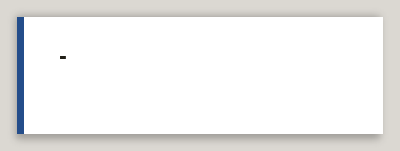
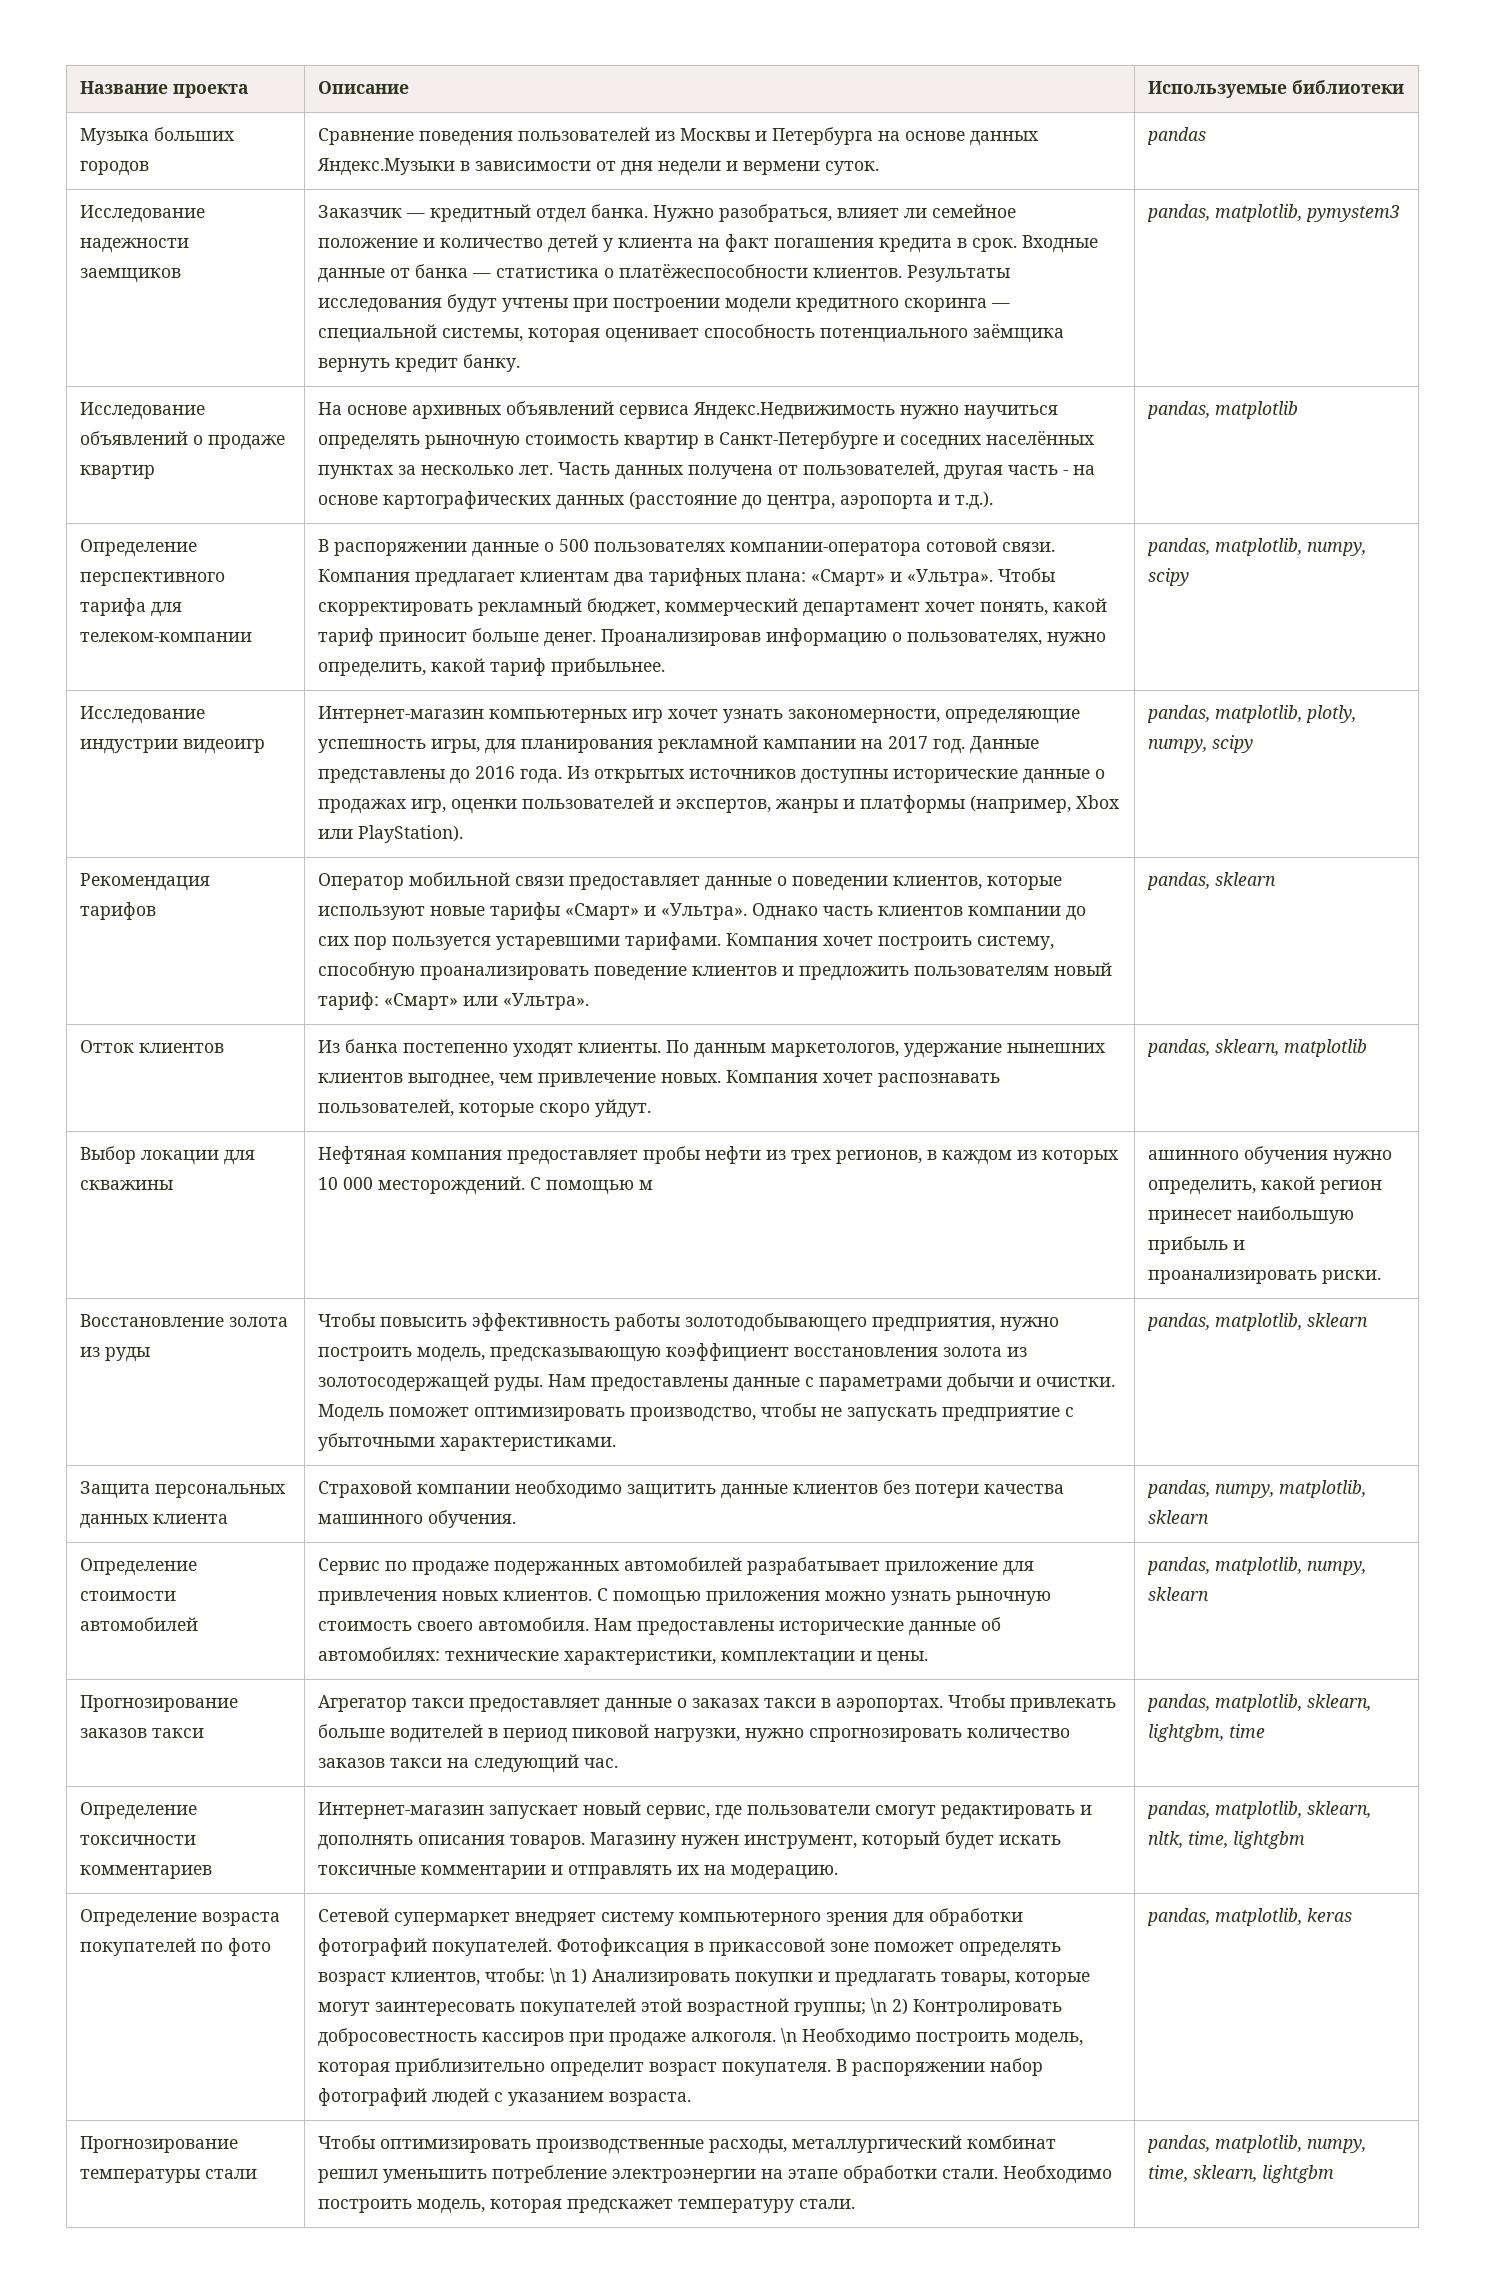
[59,56,67,62] - -> [80,81,249,98] [318,81,410,94] [1148,80,1405,98] [80,127,236,145] [80,161,150,176] [318,127,1040,146] [317,158,880,176] [1147,127,1207,145] [80,205,206,223] [80,238,190,253] [80,268,182,283] [318,204,1017,223] [318,234,1099,253] [318,263,1011,283] [318,294,1011,313] [318,323,1065,343] [318,354,521,373] [1147,204,1401,222] [80,402,206,420] [80,431,286,450] [80,465,156,479] [318,401,1059,420] [318,430,1096,450] [318,461,1096,480] [318,491,994,510] [1147,401,1299,419] [80,539,198,557] [80,572,226,586] [80,598,183,617] [80,632,253,642] [318,538,1056,557] [318,568,1056,587] [318,598,1108,617] [318,628,1107,647] [318,658,666,677] [1147,538,1367,556] [1148,568,1190,586] [80,706,206,724] [80,739,266,754] [318,706,1081,724] [318,735,1040,754] [318,766,1106,784] [318,795,1121,814] [318,825,464,843] [1147,705,1357,723] [1148,735,1254,753] [80,873,211,891] [80,902,157,920] [318,872,1063,891] [318,902,1087,921] [318,932,1055,950] [318,962,1113,981] [318,992,590,1010] [1147,872,1277,890] [80,1040,225,1053] [318,1039,1107,1058] [318,1070,1001,1088] [318,1099,652,1118] [1147,1039,1368,1057] [80,1146,256,1165] [80,1180,174,1190] [318,1146,1120,1165] [318,1176,654,1195] [1148,1146,1393,1164] [1148,1176,1383,1195] [1148,1206,1355,1224] [1148,1236,1246,1254] [1148,1270,1382,1284] [80,1314,289,1327] [80,1347,151,1362] [318,1313,1060,1332] [318,1343,1028,1362] [318,1373,1116,1392] [318,1403,1075,1422] [318,1433,617,1451] [1147,1313,1369,1331] [80,1481,287,1499] [80,1514,229,1529] [318,1480,1065,1499] [318,1510,517,1528] [1147,1480,1367,1498] [1148,1510,1210,1524] [80,1558,198,1576] [80,1591,177,1601] [80,1617,199,1631] [318,1557,1035,1576] [318,1588,1052,1606] [318,1617,1002,1636] [318,1647,929,1666] [1147,1557,1367,1575] [1148,1587,1210,1601] [80,1695,239,1712] [80,1728,205,1738] [318,1694,1117,1713] [318,1724,1071,1743] [318,1754,619,1773] [1147,1694,1372,1712] [1148,1724,1266,1742] [80,1802,198,1820] [80,1835,197,1845] [80,1865,213,1879] [318,1801,1093,1820] [318,1831,1062,1850] [318,1865,839,1880] [1147,1801,1372,1819] [1148,1831,1306,1849] [80,1909,281,1927] [80,1938,272,1956] [318,1908,1024,1927] [318,1938,1062,1957] [318,1968,1091,1987] [318,1998,1063,2016] [318,2028,1084,2047] [318,2058,1044,2077] [318,2088,692,2107] [1147,1908,1353,1926] [80,2136,239,2153] [80,2169,258,2183] [318,2135,1057,2154] [318,2165,1113,2184] [318,2199,856,2214] [1147,2135,1367,2153] [1148,2165,1335,2183] Название проекта | Описание | Используемые библиотеки // Музыка больших городов | Сравнение поведения пользователей из Москвы и Петербурга на основе данных Яндекс.Музыки в зависимости от дня недели и вермени суток. | pandas // Исследование надежности заемщиков | Заказчик — кредитный отдел банка. Нужно разобраться, влияет ли семейное положение и количество детей у клиента на факт погашения кредита в срок. Входные данные от банка — статистика о платёжеспособности клиентов. Результаты исследования будут учтены при построении модели кредитного скоринга — специальной системы, которая оценивает способность потенциального заёмщика вернуть кредит банку. | pandas, matplotlib, pymystem3 // Исследование объявлений о продаже квартир | На основе архивных объявлений сервиса Яндекс.Недвижимость нужно научиться определять рыночную стоимость квартир в Санкт-Петербурге и соседних населённых пунктах за несколько лет. Часть данных получена от пользователей, другая часть - на основе картографических данных (расстояние до центра, аэропорта и т.д.). | pandas, matplotlib // Определение перспективного тарифа для телеком-компании | В распоряжении данные о 500 пользователях компании-оператора сотовой связи. Компания предлагает клиентам два тарифных плана: «Смарт» и «Ультра». Чтобы скорректировать рекламный бюджет, коммерческий департамент хочет понять, какой тариф приносит больше денег. Проанализировав информацию о пользователях, нужно определить, какой тариф прибыльнее. | pandas, matplotlib, numpy, scipy // Исследование индустрии видеоигр | Интернет-магазин компьютерных игр хочет узнать закономерности, определяющие успешность игры, для планирования рекламной кампании на 2017 год. Данные представлены до 2016 года. Из открытых источников доступны исторические данные о продажах игр, оценки пользователей и экспертов, жанры и платформы (например, Xbox или PlayStation). | pandas, matplotlib, plotly, numpy, scipy // Рекомендация тарифов | Оператор мобильной связи предоставляет данные о поведении клиентов, которые используют новые тарифы «Смарт» и «Ультра». Однако часть клиентов компании до сих пор пользуется устаревшими тарифами. Компания хочет построить систему, способную проанализировать поведение клиентов и предложить пользователям новый тариф: «Смарт» или «Ультра». | pandas, sklearn // Отток клиентов | Из банка постепенно уходят клиенты. По данным маркетологов, удержание нынешних клиентов выгоднее, чем привлечение новых. Компания хочет распознавать пользователей, которые скоро уйдут. | pandas, sklearn, matplotlib // Выбор локации для скважины | Нефтяная компания предоставляет пробы нефти из трех регионов, в каждом из которых 10 000 месторождений. С помощью м | ашинного обучения нужно определить, какой регион принесет наибольшую прибыль и проанализировать риски. // Восстановление золота из руды | Чтобы повысить эффективность работы золотодобывающего предприятия, нужно построить модель, предсказывающую коэффициент восстановления золота из золотосодержащей руды. Нам предоставлены данные с параметрами добычи и очистки. Модель поможет оптимизировать производство, чтобы не запускать предприятие с убыточными характеристиками. | pandas, matplotlib, sklearn // Защита персональных данных клиента | Страховой компании необходимо защитить данные клиентов без потери качества машинного обучения. | pandas, numpy, matplotlib, sklearn // Определение стоимости автомобилей | Сервис по продаже подержанных автомобилей разрабатывает приложение для привлечения новых клиентов. С помощью приложения можно узнать рыночную стоимость своего автомобиля. Нам предоставлены исторические данные об автомобилях: технические характеристики, комплектации и цены. | pandas, matplotlib, numpy, sklearn // Прогнозирование заказов такси | Агрегатор такси предоставляет данные о заказах такси в аэропортах. Чтобы привлекать больше водителей в период пиковой нагрузки, нужно спрогнозировать количество заказов такси на следующий час. | pandas, matplotlib, sklearn, lightgbm, time // Определение токсичности комментариев | Интернет-магазин запускает новый сервис, где пользователи смогут редактировать и дополнять описания товаров. Магазину нужен инструмент, который будет искать токсичные комментарии и отправлять их на модерацию. | pandas, matplotlib, sklearn, nltk, time, lightgbm // Определение возраста покупателей по фото | Сетевой супермаркет внедряет систему компьютерного зрения для обработки фотографий покупателей. Фотофиксация в прикассовой зоне поможет определять возраст клиентов, чтобы: \n 1) Анализировать покупки и предлагать товары, которые могут заинтересовать покупателей этой возрастной группы; \n 2) Контролировать добросовестность кассиров при продаже алкоголя. \n Необходимо построить модель, которая приблизительно определит возраст покупателя. В распоряжении набор фотографий людей с указанием возраста. | pandas, matplotlib, keras // Прогнозирование температуры стали | Чтобы оптимизировать производственные расходы, металлургический комбинат решил уменьшить потребление электроэнергии на этапе обработки стали. Необходимо построить модель, которая предскажет температуру стали. | pandas, matplotlib, numpy, time, sklearn, lightgbm

